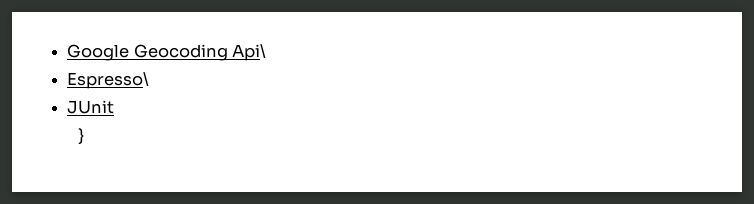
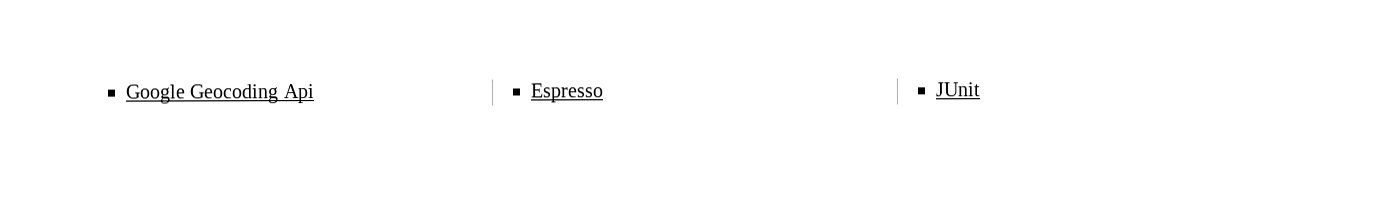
[232,44,267,61] [67,72,150,89] Api\ // Espresso\ -> [282,84,315,104] [530,83,604,103] Api // Espresso
[77,128,84,145] // } -> (980, 89) none

